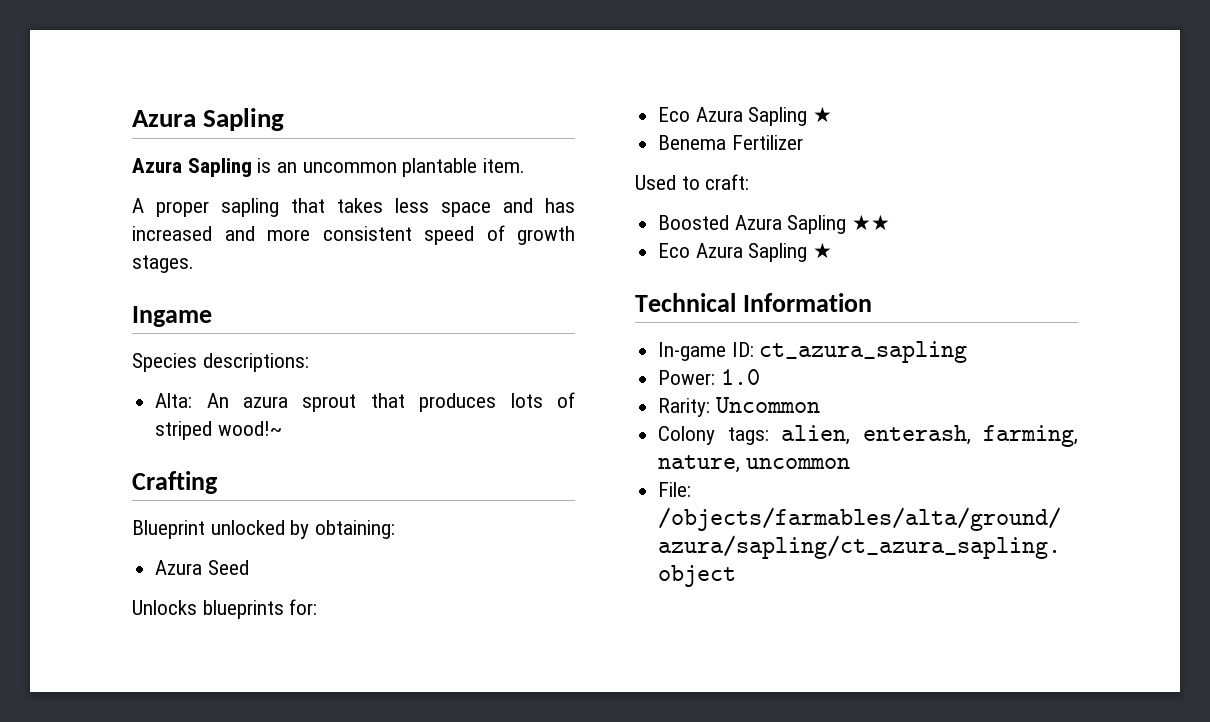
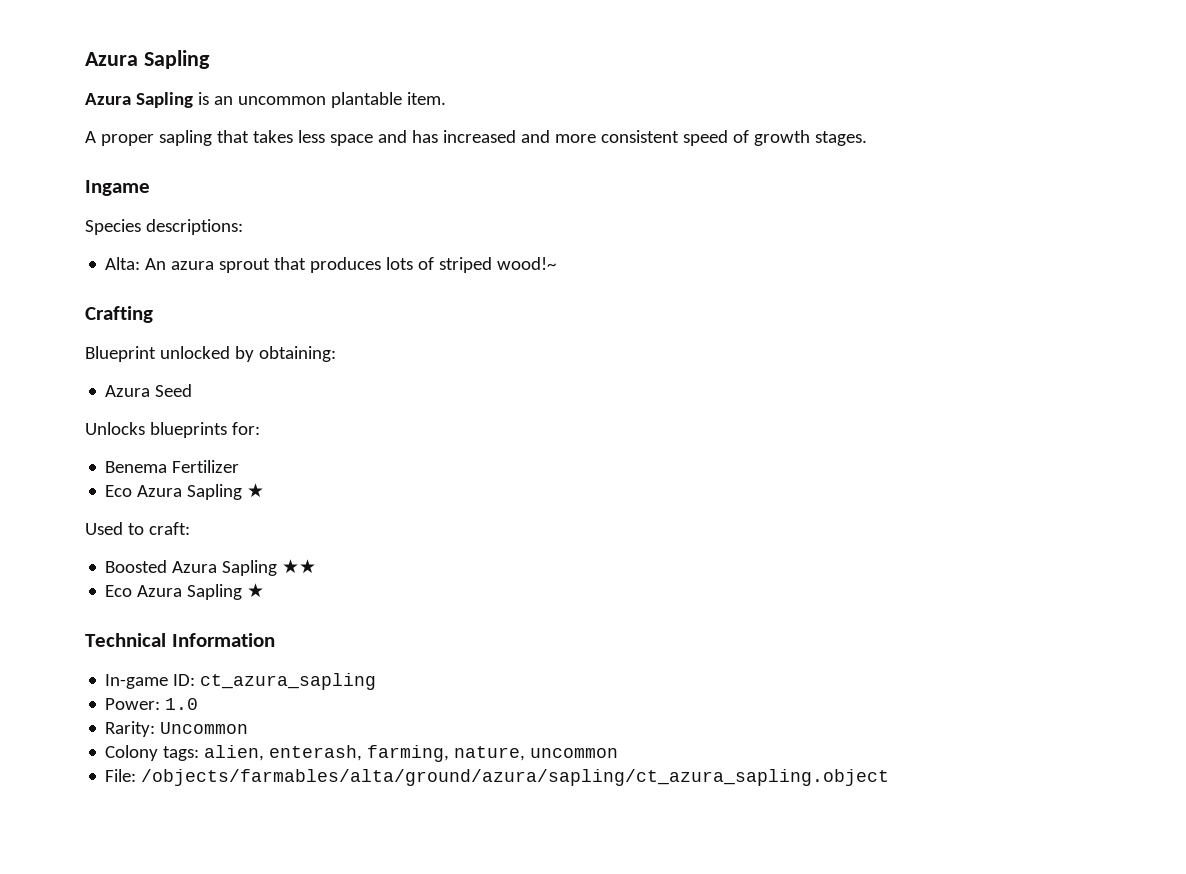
[658,106,833,126] [658,135,803,150] // Eco Azura Sapling ★ // Benema Fertilizer -> [105,460,240,473] [105,483,265,500] // Benema Fertilizer // Eco Azura Sapling ★

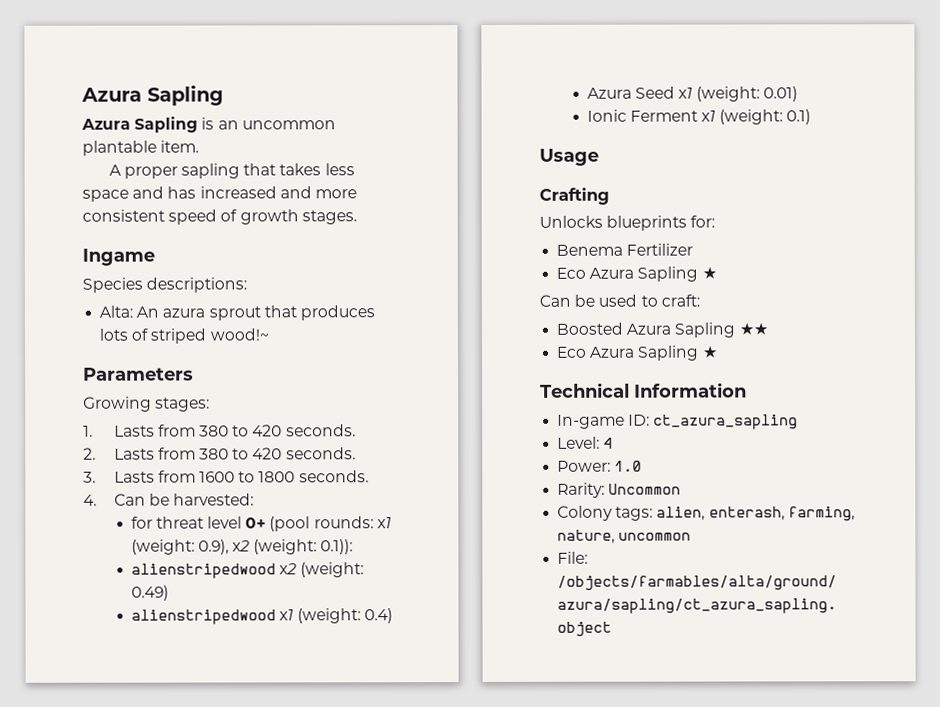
[85,306,153,323] [85,346,336,362] [105,384,193,397] Crafting // Blueprint unlocked by obtaining: // Azura Seed -> [83,367,194,381] [83,396,211,412] [83,424,356,437] [83,447,356,460] [83,470,369,483] [83,493,255,506] [130,516,392,532] [130,539,354,555] [130,562,365,579] [130,585,169,601] [130,608,394,625] [586,86,799,102] [586,109,812,125] [539,148,599,166] [539,187,610,205] Parameters // Growing stages: // 1. Lasts from 380 to 420 seconds. // 2. Lasts from 380 to 420 seconds. // 3. Lasts from 1600 to 1800 seconds. // 4. Can be harvested: // for threat level 0+ (pool rounds: x1 (weight: 0.9), x2 (weight: 0.1)): // alienstripedwood x2 (weight: 0.49) // alienstripedwood x1 (weight: 0.4) // Azura Seed x1 (weight: 0.01) // Ionic Ferment x1 (weight: 0.1) // Usage // Crafting
[85,522,123,535] Used -> [539,294,638,307] Can be used
(377, 681) none -> [557,436,614,449] // Level: 4

